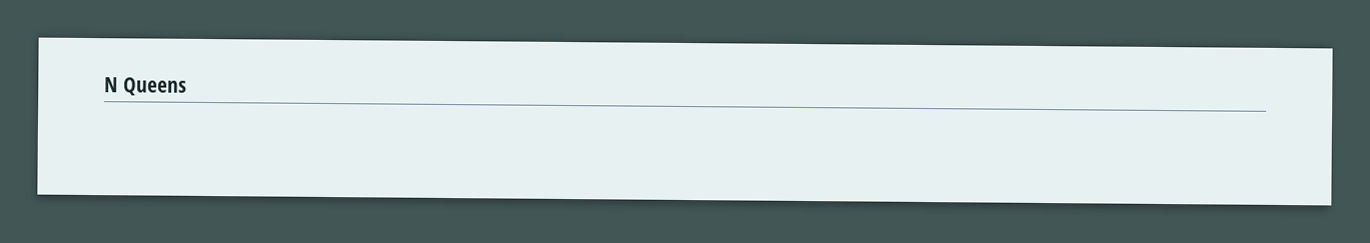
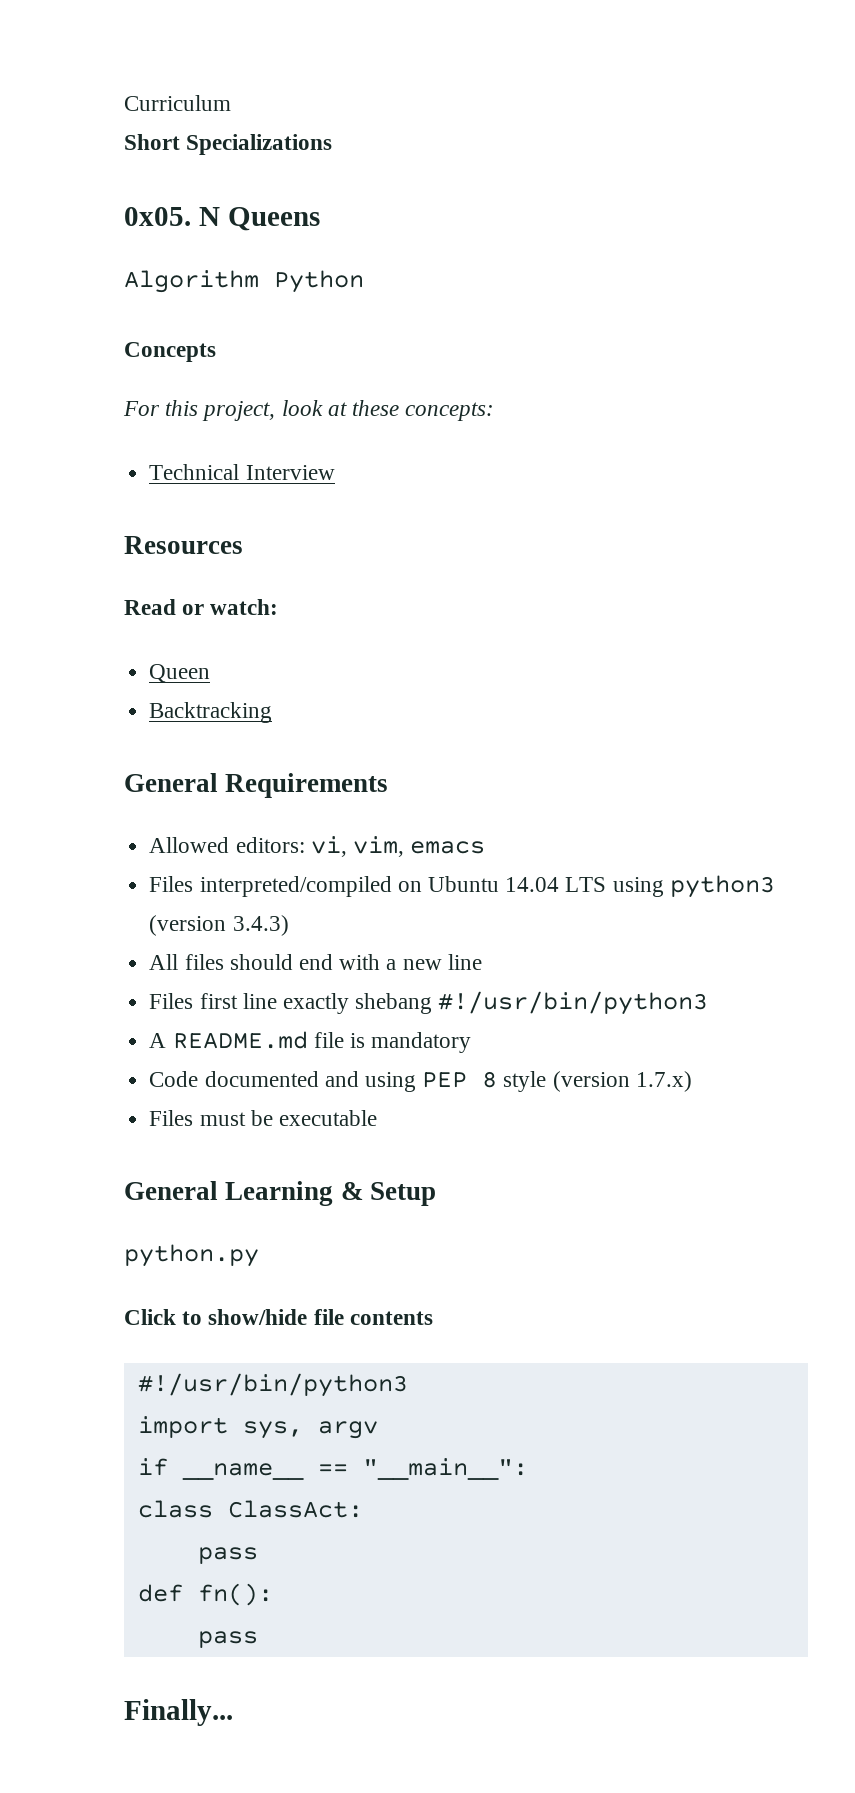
[104,77,187,96] N Queens -> [124,95,231,111] [124,134,333,155] [124,207,320,231] [124,270,364,293] [124,342,216,362] [123,400,495,421] [149,464,335,480] [124,536,243,554] [124,599,279,615] [149,664,211,683] [149,702,273,723] [124,773,389,798] [149,836,486,857] [149,875,775,898] [149,915,289,936] [149,954,482,970] [149,991,709,1015] [149,1031,472,1053] [149,1071,692,1092] [149,1110,377,1126] [124,1181,436,1206] [124,1244,259,1267] [124,1309,433,1325] [137,1373,408,1397] [137,1416,378,1439] [137,1458,528,1480] [137,1500,363,1518] [197,1547,258,1564] [137,1583,273,1606] [197,1631,258,1648] [124,1699,233,1726] Curriculum // Short Specializations // 0x05. N Queens // Algorithm Python // Concepts // For this project, look at these concepts: // Technical Interview // Resources // Read or watch: // Queen // Backtracking // General Requirements // Allowed editors: vi, vim, emacs // Files interpreted/compiled on Ubuntu 14.04 LTS using python3 (version 3.4.3) // All files should end with a new line // Files first line exactly shebang #!/usr/bin/python3 // A README.md file is mandatory // Code documented and using PEP 8 style (version 1.7.x) // Files must be executable // General Learning & Setup // python.py // Click to show/hide file contents // #!/usr/bin/python3 // import sys, argv // if __name__ == "__main__": // class ClassAct: // pass // def fn(): // pass // Finally...

